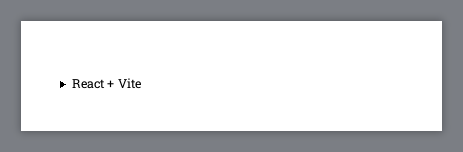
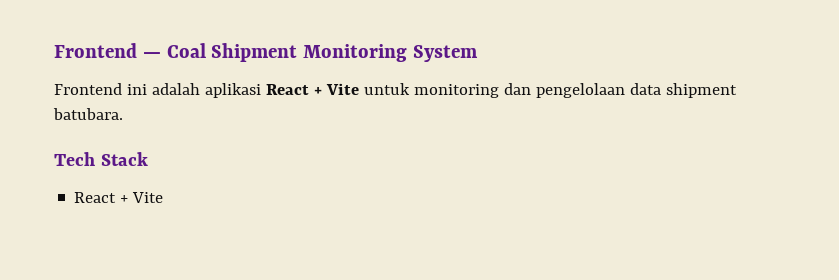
(71, 84) none -> [54,43,479,62] [54,83,737,98] [53,108,123,120] [54,152,148,166] Frontend — Coal Shipment Monitoring System // Frontend ini adalah aplikasi React + Vite untuk monitoring dan pengelolaan data shipment batubara. // Tech Stack //

